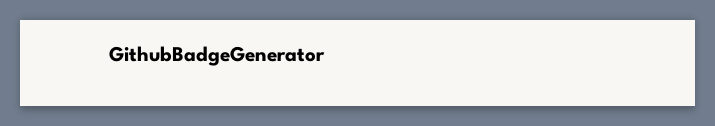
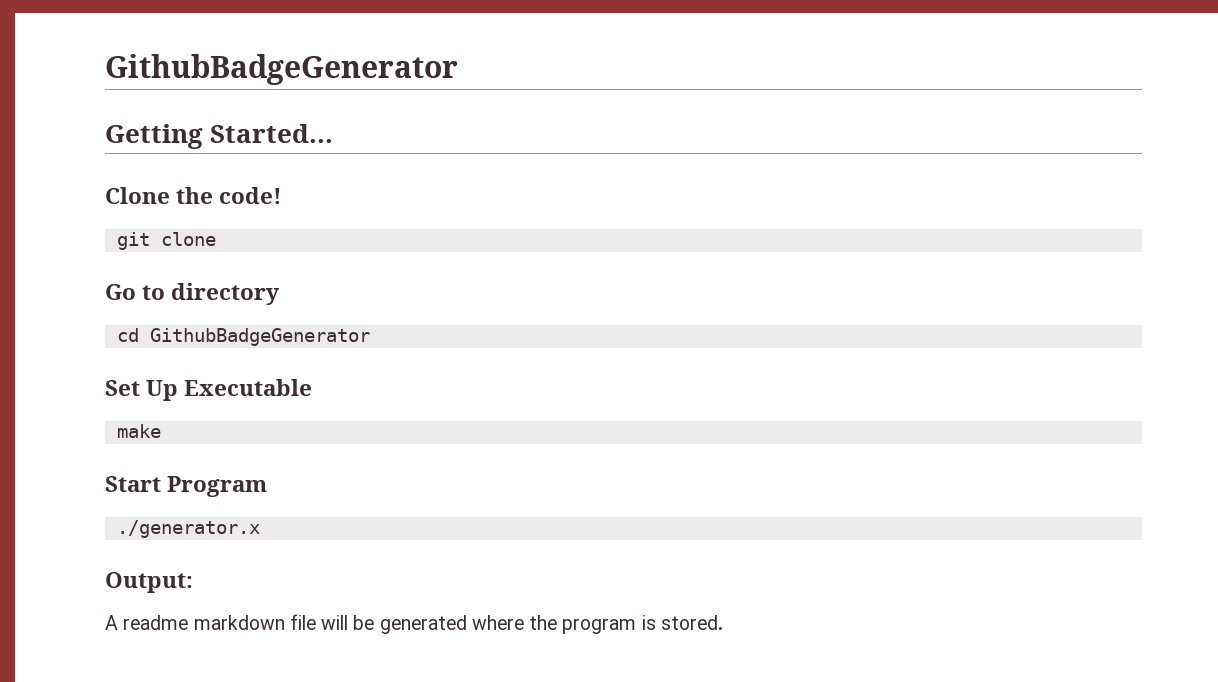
[109,46,325,66] GithubBadgeGenerator -> [105,54,458,85] [105,124,334,149] [105,187,283,204] [116,232,216,250] [105,283,281,305] [116,328,370,346] [105,379,313,401] [116,424,161,438] [105,476,268,497] [116,520,260,538] [105,572,193,593] [105,614,723,634] GithubBadgeGenerator // Getting Started... // Clone the code! // git clone // Go to directory // cd GithubBadgeGenerator // Set Up Executable // make // Start Program // ./generator.x // Output: // A readme markdown file will be generated where the program is stored.

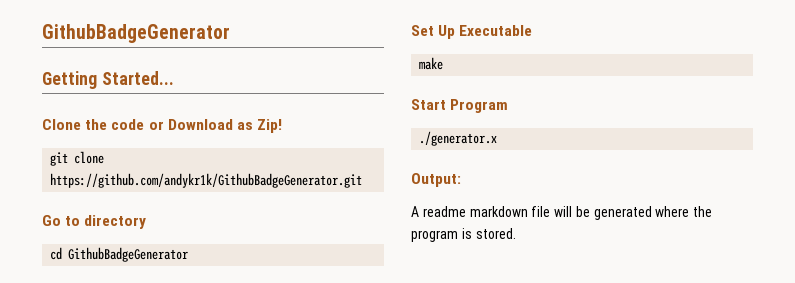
[219,187,283,204] code! -> [111,119,283,133] code or Download as Zip!
(216, 239) none -> [50,173,363,188] https://github.com/andykr1k/GithubBadgeGenerator.git

